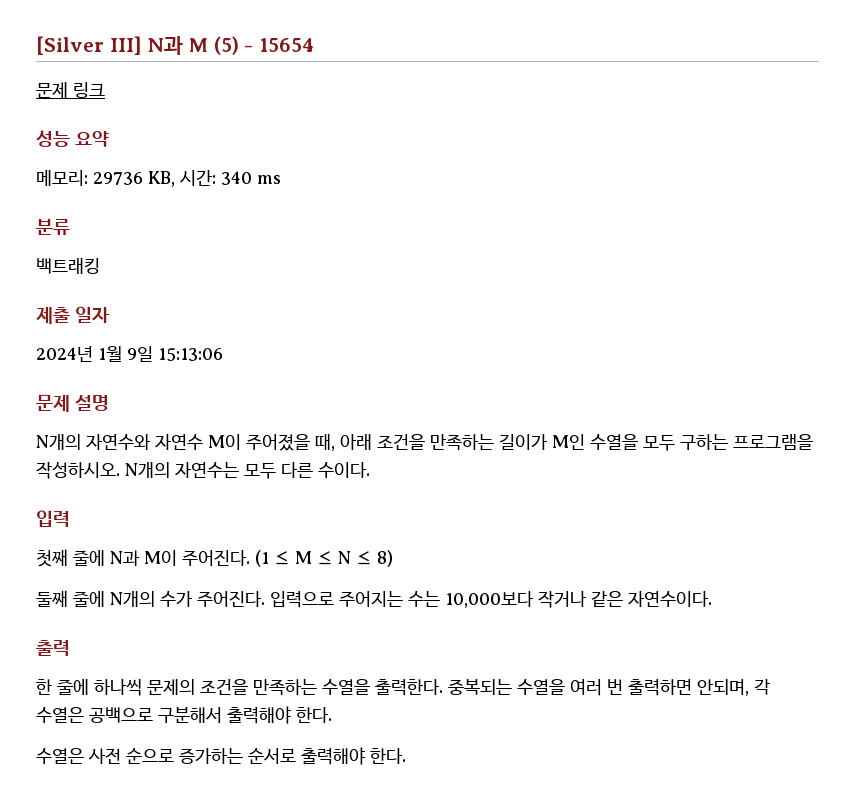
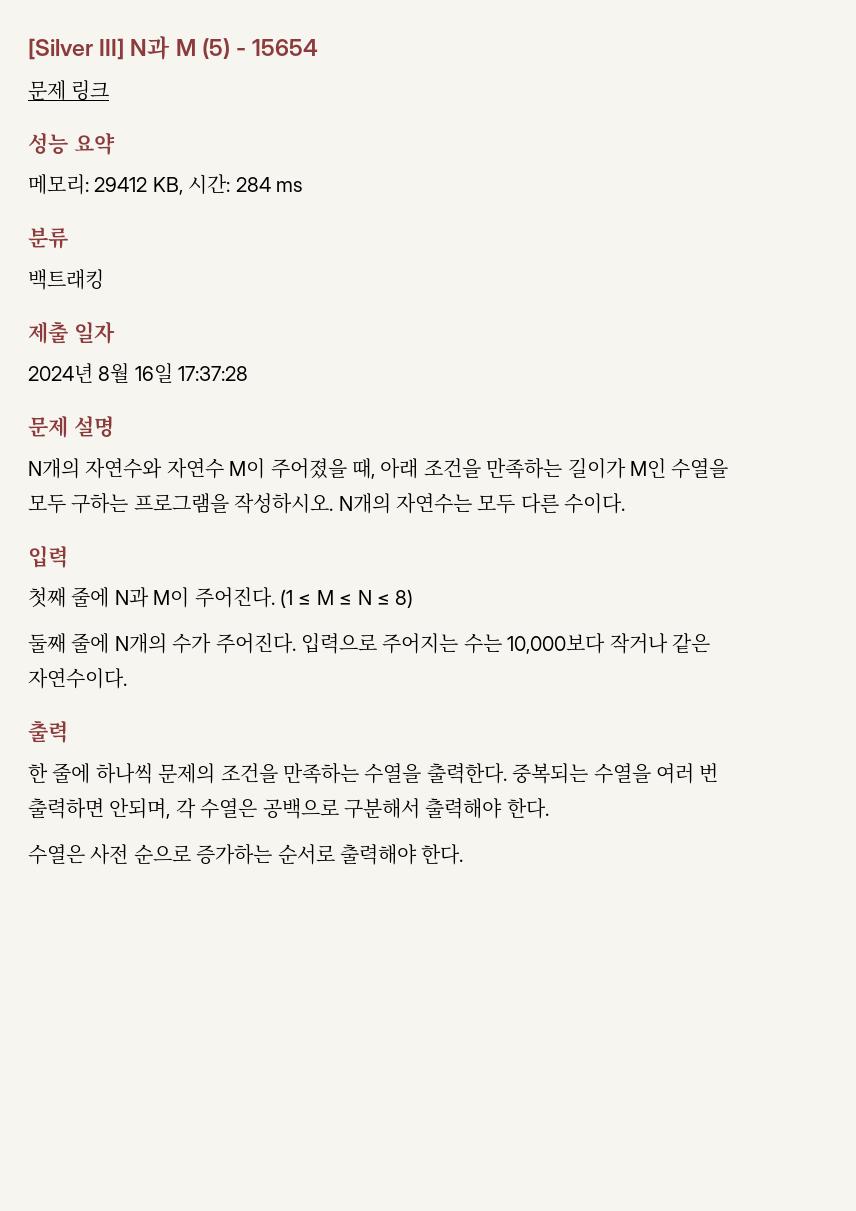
[93,172,143,185] 29736 -> [94,177,148,192] 29412
[221,171,252,185] 340 -> [235,177,271,192] 284
[98,346,223,362] 1월 9일 15:13:06 -> [98,362,249,383] 8월 16일 17:37:28

